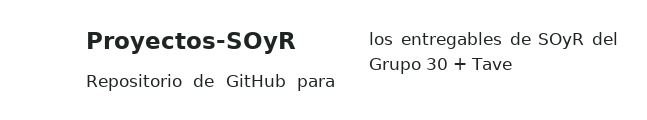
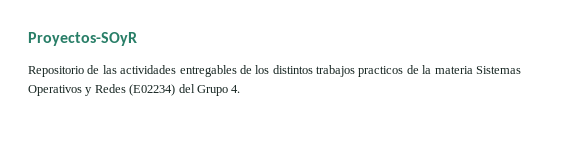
[225,74,335,91] [369,32,618,49] [369,58,512,74] GitHub para los entregables de SOyR del Grupo 30 + Tave -> [102,65,521,77] [28,84,241,96] las actividades entregables de los distintos trabajos practicos de la materia Sistemas Operativos y Redes (E02234) del Grupo 4.

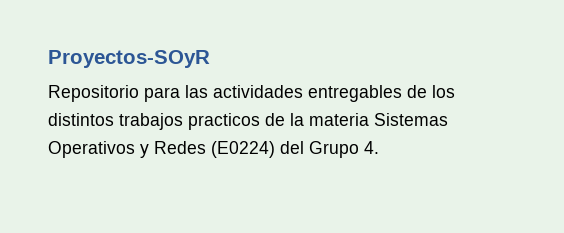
[87,65,100,74] de -> [144,87,180,102] para
[129,84,176,96] (E02234) -> [211,141,275,158] (E0224)

